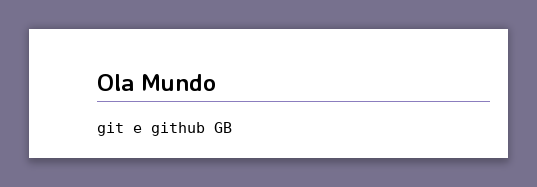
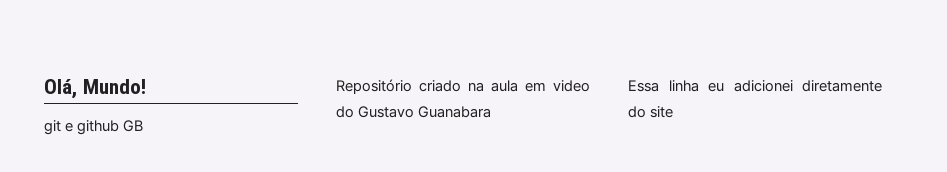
[97,74,216,91] Ola Mundo -> [44,79,146,99] Olá, Mundo!
(232, 127) none -> [336,79,590,94] [336,106,492,118] [628,80,882,92] [628,106,674,118] // Repositório criado na aula em video do Gustavo Guanabara // Essa linha eu adicionei diretamente do site

